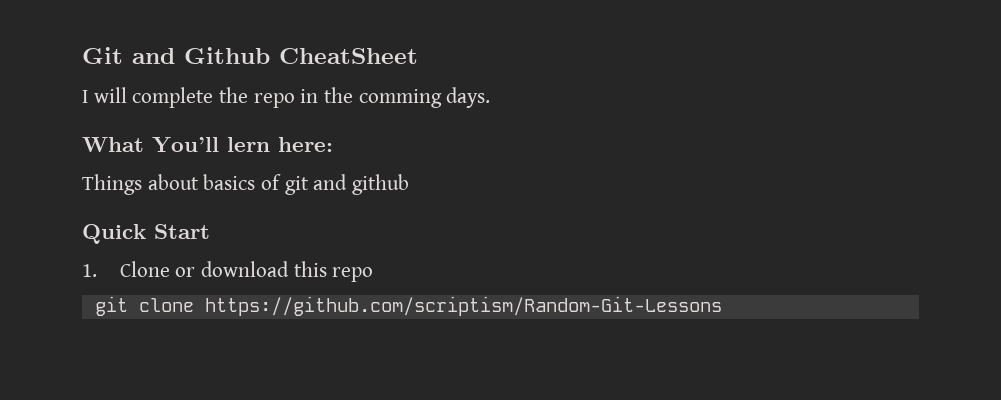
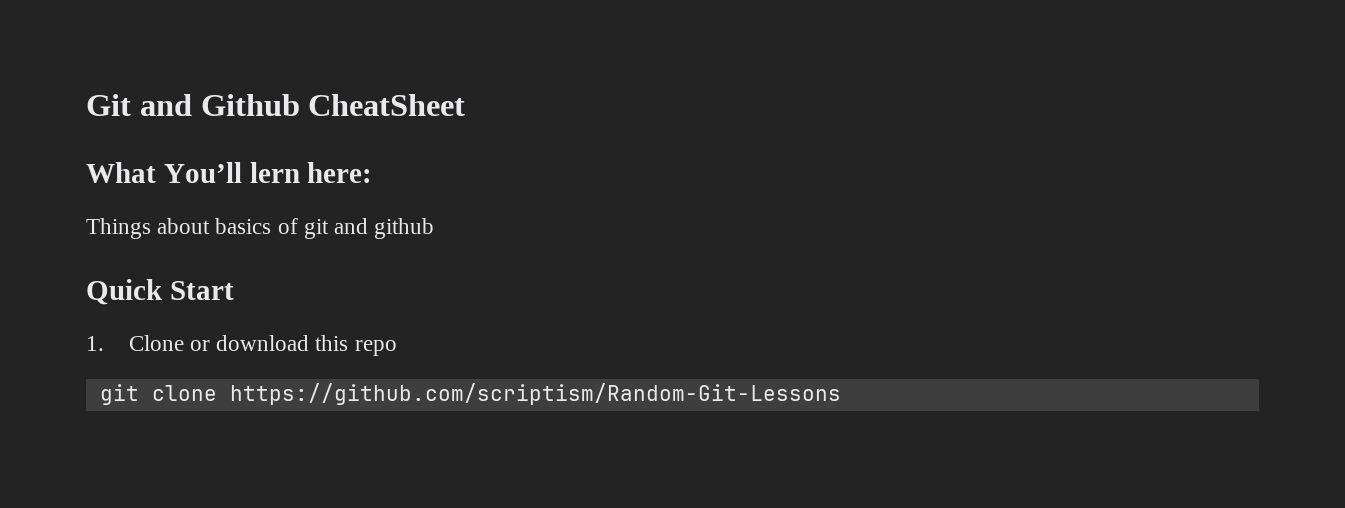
[82,87,491,108] // I will complete the repo in the comming days. -> (466, 105) none

